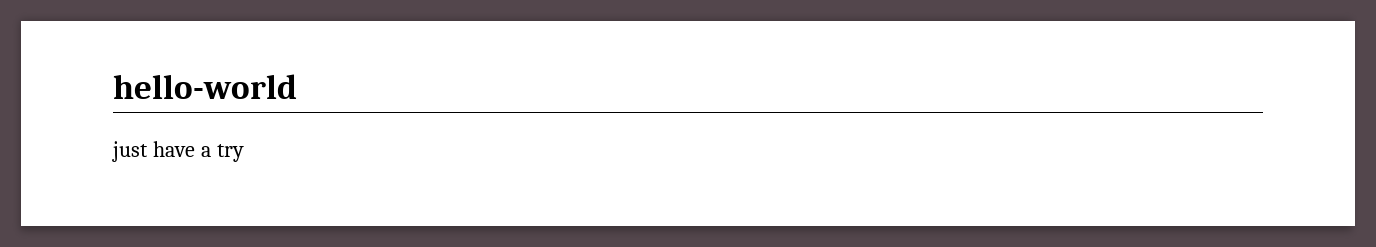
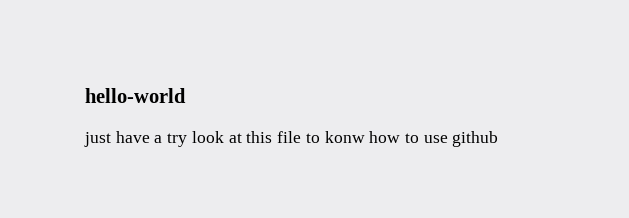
(244, 153) none -> [191,131,499,147] look at this file to konw how to use github

